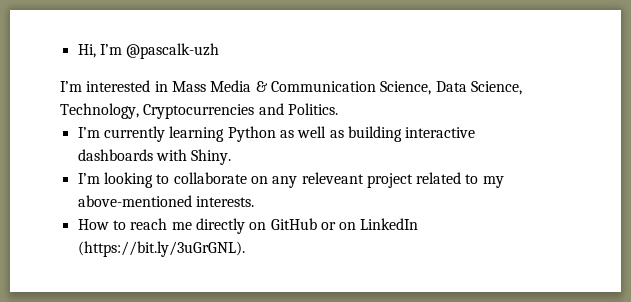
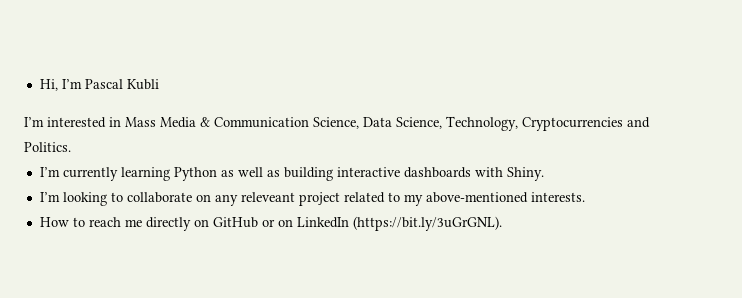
[126,43,220,59] @pascalk-uzh -> [84,79,159,90] Pascal Kubli

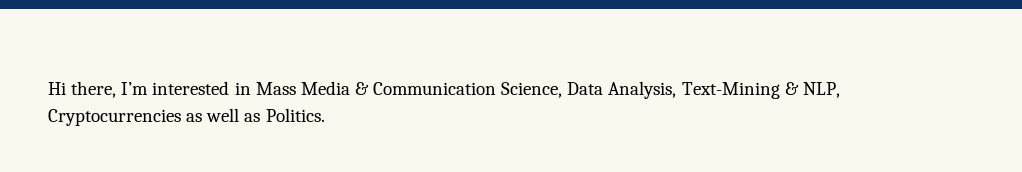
[39,79,159,91] Hi, I’m Pascal Kubli // -> [48,81,117,98] Hi there,
[396,116,650,131] [24,142,71,152] [39,167,544,181] [39,192,585,206] [39,216,502,231] Science, Technology, Cryptocurrencies and Politics. // I’m currently learning Python as well as building interactive dashboards with Shiny. // I’m looking to collaborate on any releveant project related to my above-mentioned interests. // How to reach me directly on GitHub or on LinkedIn (https://bit.ly/3uGrGNL). -> [608,81,840,99] [48,108,325,126] Analysis, Text-Mining & NLP, Cryptocurrencies as well as Politics.

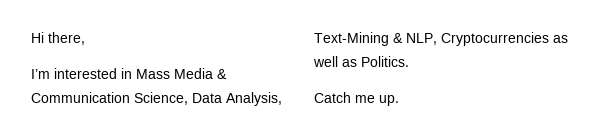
(117, 89) none -> (85, 38) //
(325, 115) none -> [314,92,399,106] // Catch me up.

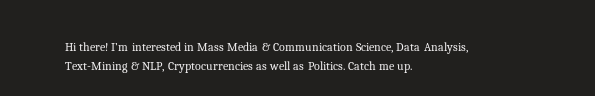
[48,32,85,45] there, // -> [79,42,109,51] there!
(409, 61) // -> (345, 65) none

